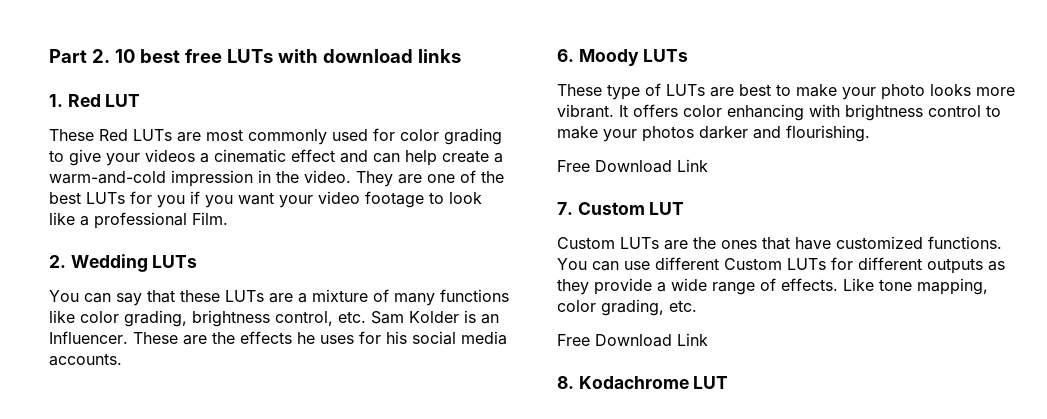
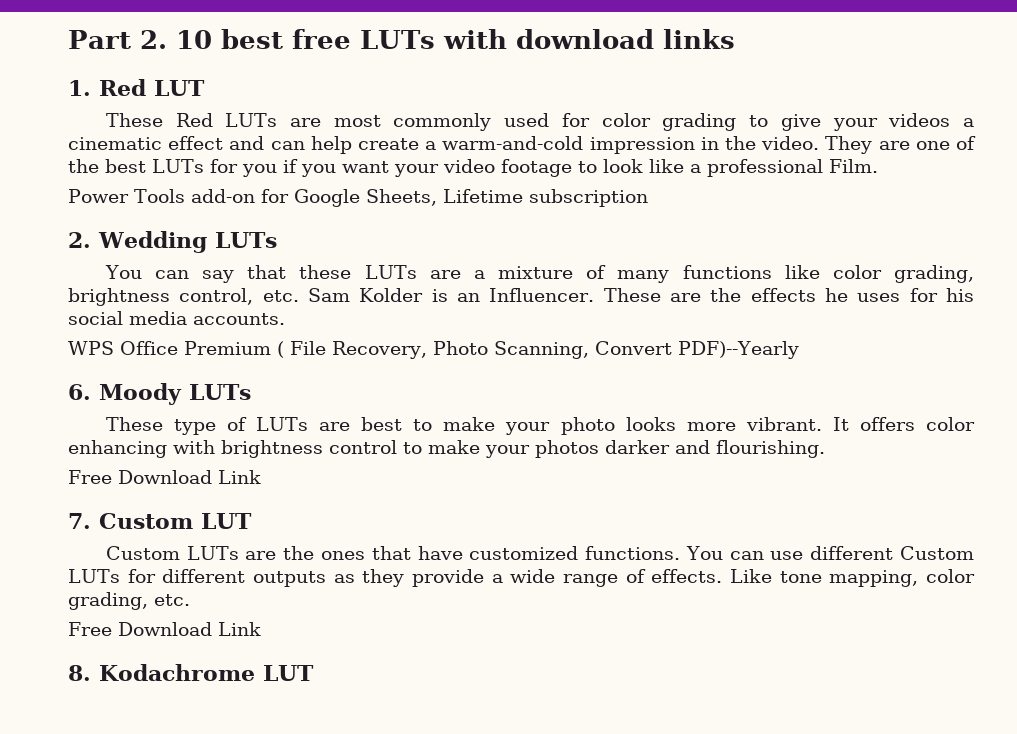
(228, 218) none -> [68,189,648,207] // Power Tools add-on for Google Sheets, Lifetime subscription
(122, 359) none -> [68,341,799,359] // WPS Office Premium ( File Recovery, Photo Scanning, Convert PDF)--Yearly

